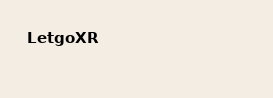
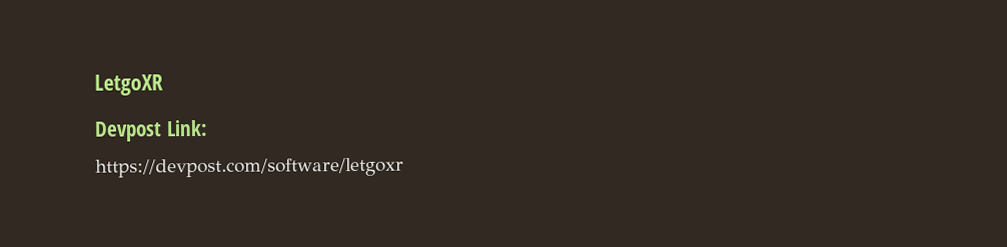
(99, 39) none -> [94,119,208,142] [95,157,404,178] // Devpost Link: // https://devpost.com/software/letgoxr

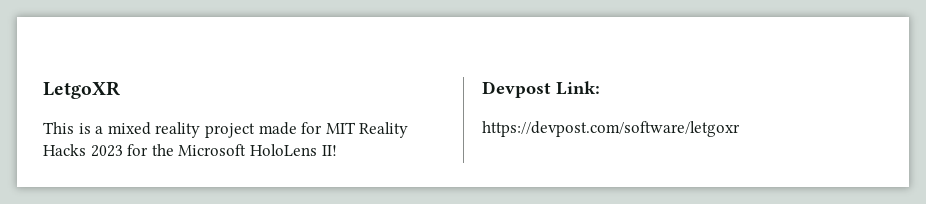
(163, 85) none -> [43,122,409,138] [43,144,337,157] // This is a mixed reality project made for MIT Reality Hacks 2023 for the Microsoft HoloLens II!

